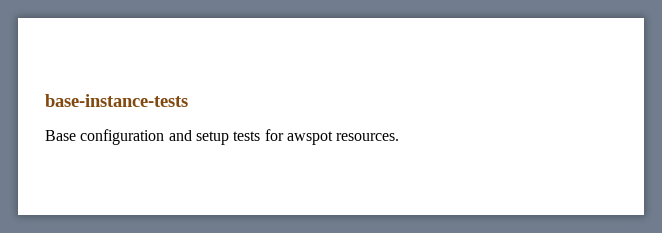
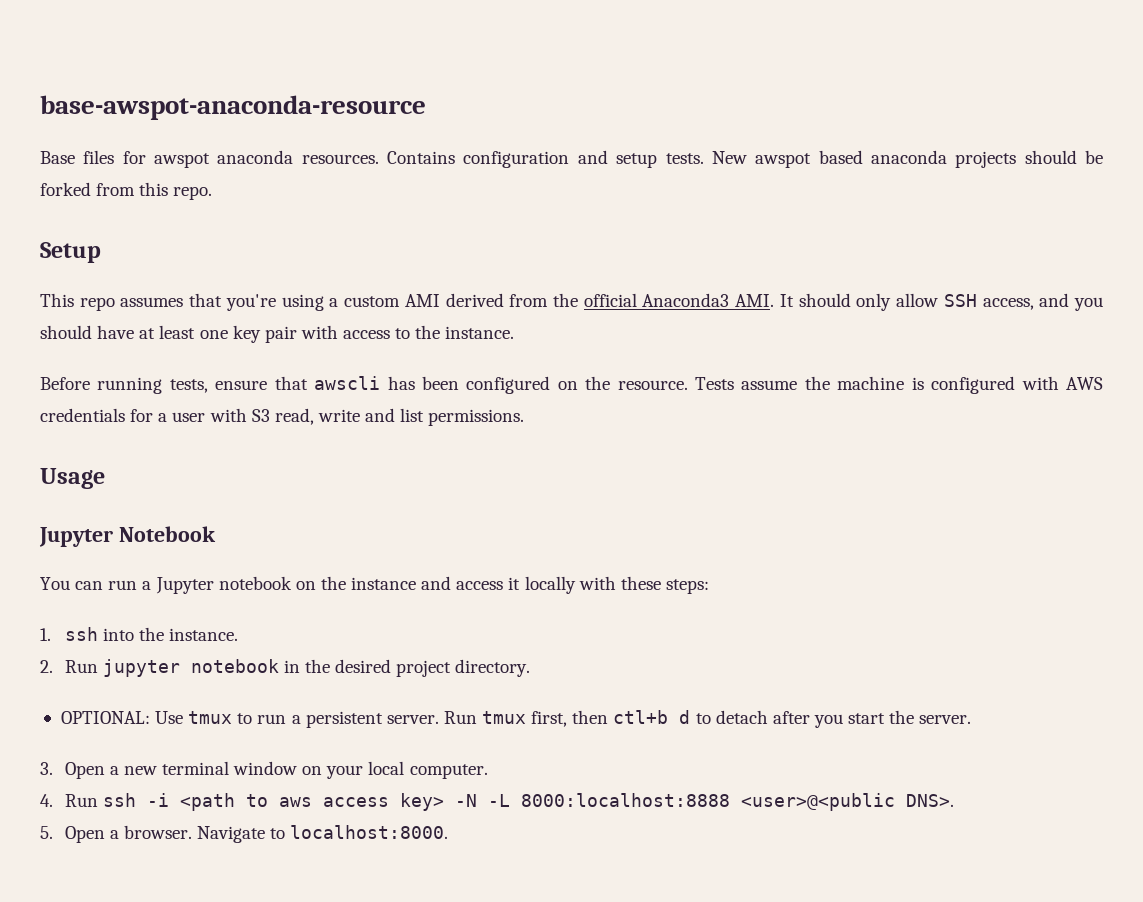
[45,94,188,107] base-instance-tests -> [40,95,426,120] base-awspot-anaconda-resource
[80,129,400,145] configuration and setup tests for awspot resources. -> [83,150,1104,168] [40,182,213,200] [40,242,101,263] [40,293,1104,311] [40,325,515,343] [40,376,1104,394] [40,408,525,426] [40,468,105,489] [39,526,216,547] [40,576,709,594] [40,627,238,641] [40,659,531,677] [60,710,972,728] [40,761,488,779] [40,793,954,811] [40,825,449,843] files for awspot anaconda resources. Contains configuration and setup tests. New awspot based anaconda projects should be forked from this repo. // Setup // This repo assumes that you're using a custom AMI derived from the official Anaconda3 AMI. It should only allow SSH access, and you should have at least one key pair with access to the instance. // Before running tests, ensure that awscli has been configured on the resource. Tests assume the machine is configured with AWS credentials for a user with S3 read, write and list permissions. // Usage // Jupyter Notebook // You can run a Jupyter notebook on the instance and access it locally with these steps: // 1. ssh into the instance. // 2. Run jupyter notebook in the desired project directory. // OPTIONAL: Use tmux to run a persistent server. Run tmux first, then ctl+b d to detach after you start the server. // 3. Open a new terminal window on your local computer. // 4. Run ssh -i <path to aws access key> -N -L 8000:localhost:8888 <user>@<public DNS>. // 5. Open a browser. Navigate to localhost:8000.

